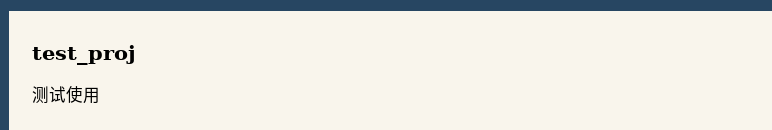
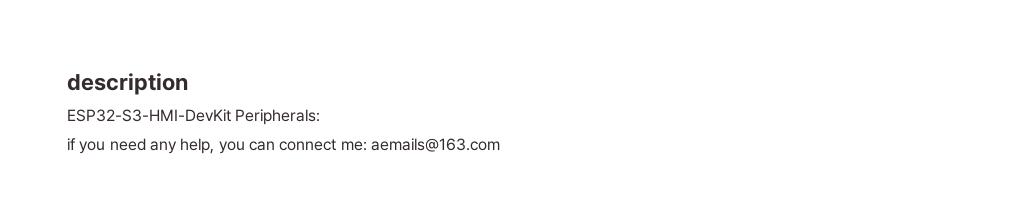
[32,45,136,65] [32,86,100,104] test_proj // 测试使用 -> [67,73,188,95] [67,109,321,125] [67,138,500,154] description // ESP32-S3-HMI-DevKit Peripherals: // if you need any help, you can connect me: aemails@163.com

